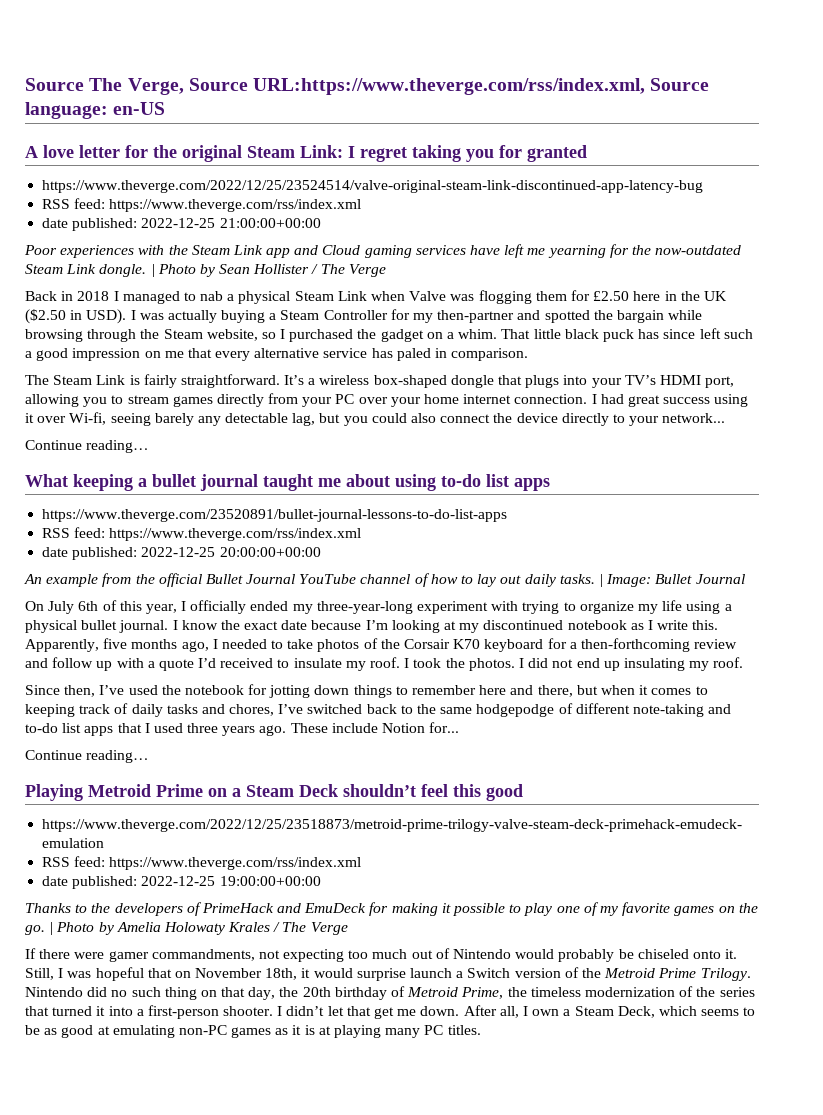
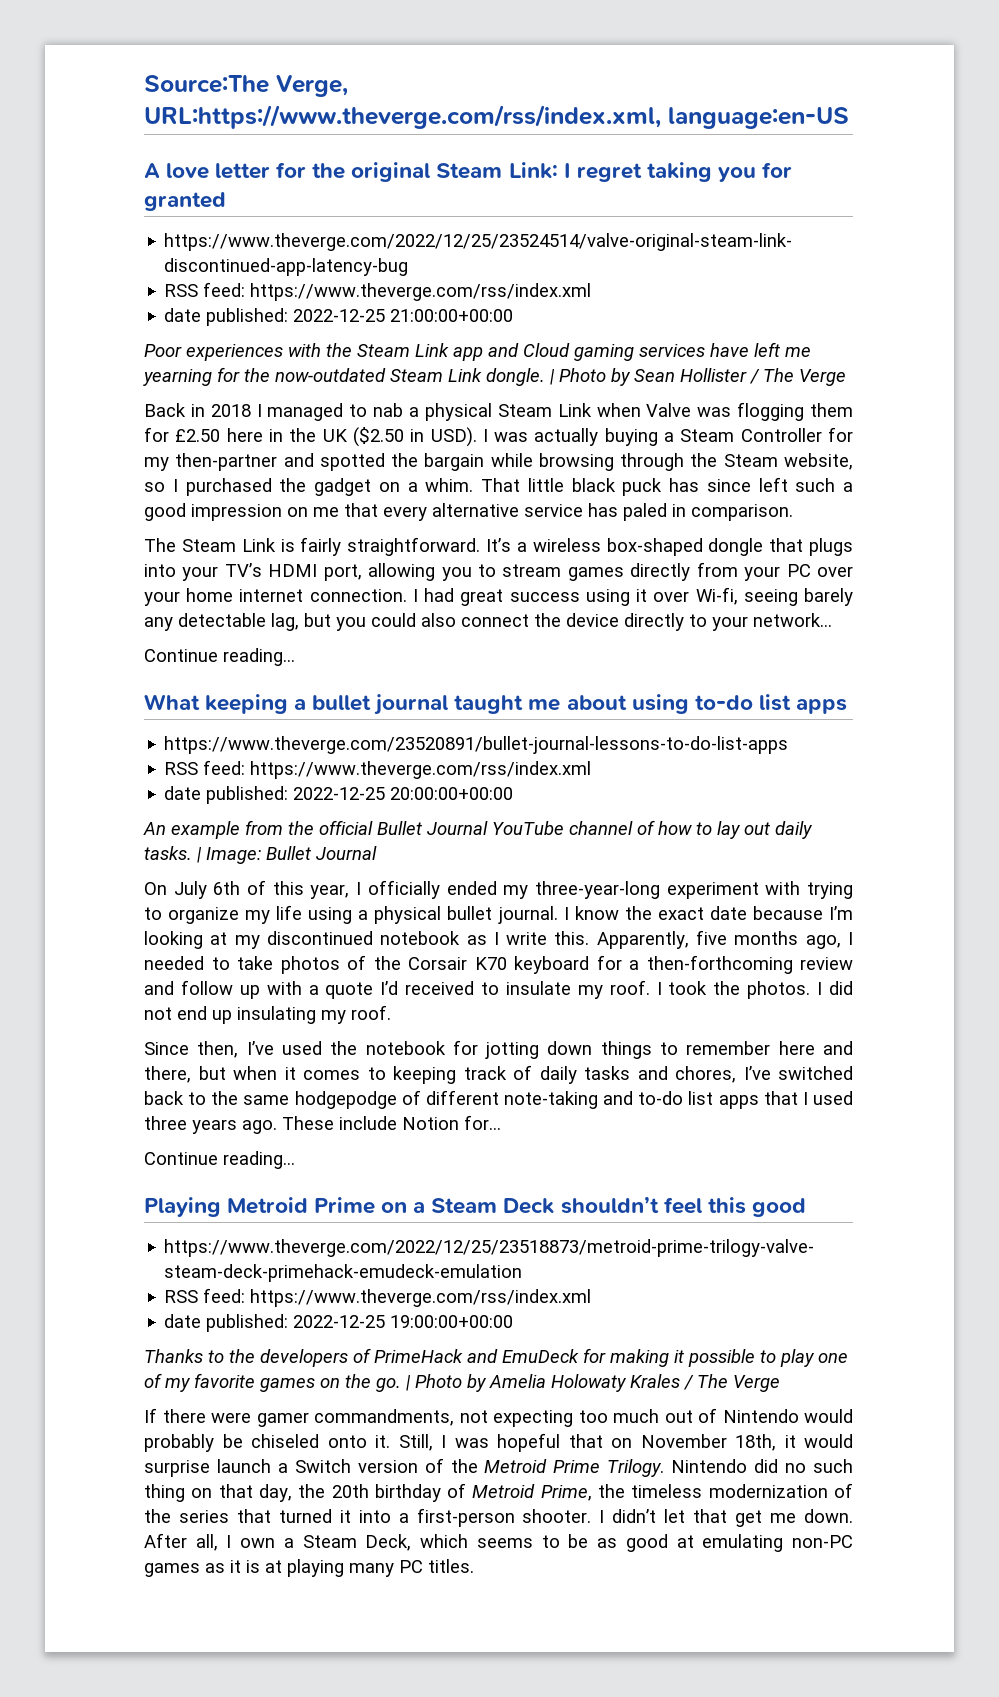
[25,78,710,95] [25,102,166,119] Source The Verge, Source URL:https://www.theverge.com/rss/index.xml, Source language: en-US -> [144,75,348,97] [144,105,849,129] Source:The Verge, URL:https://www.theverge.com/rss/index.xml, language:en-US

